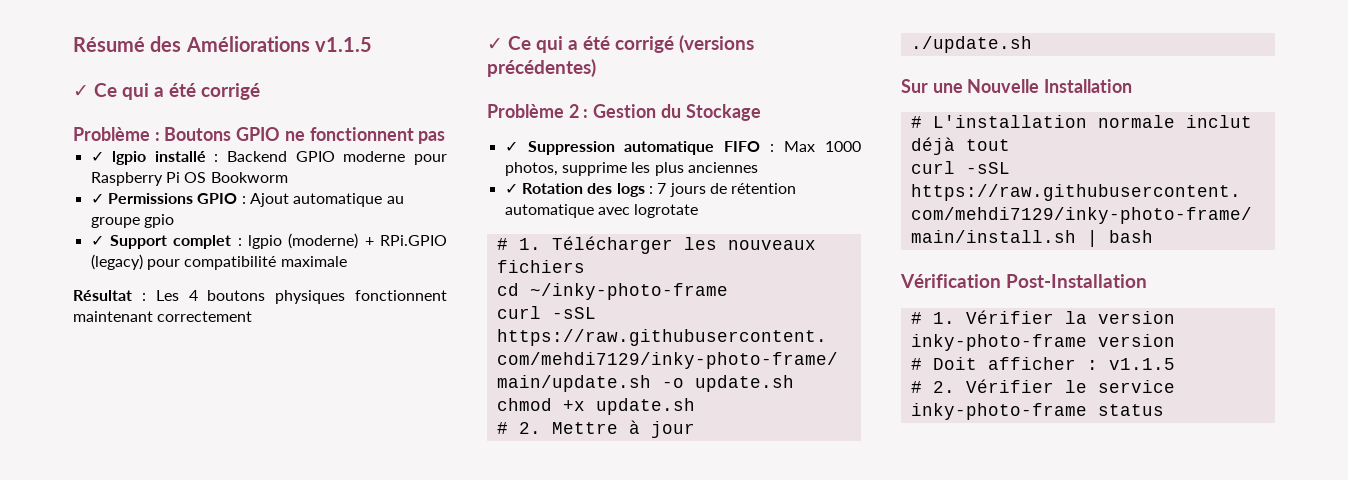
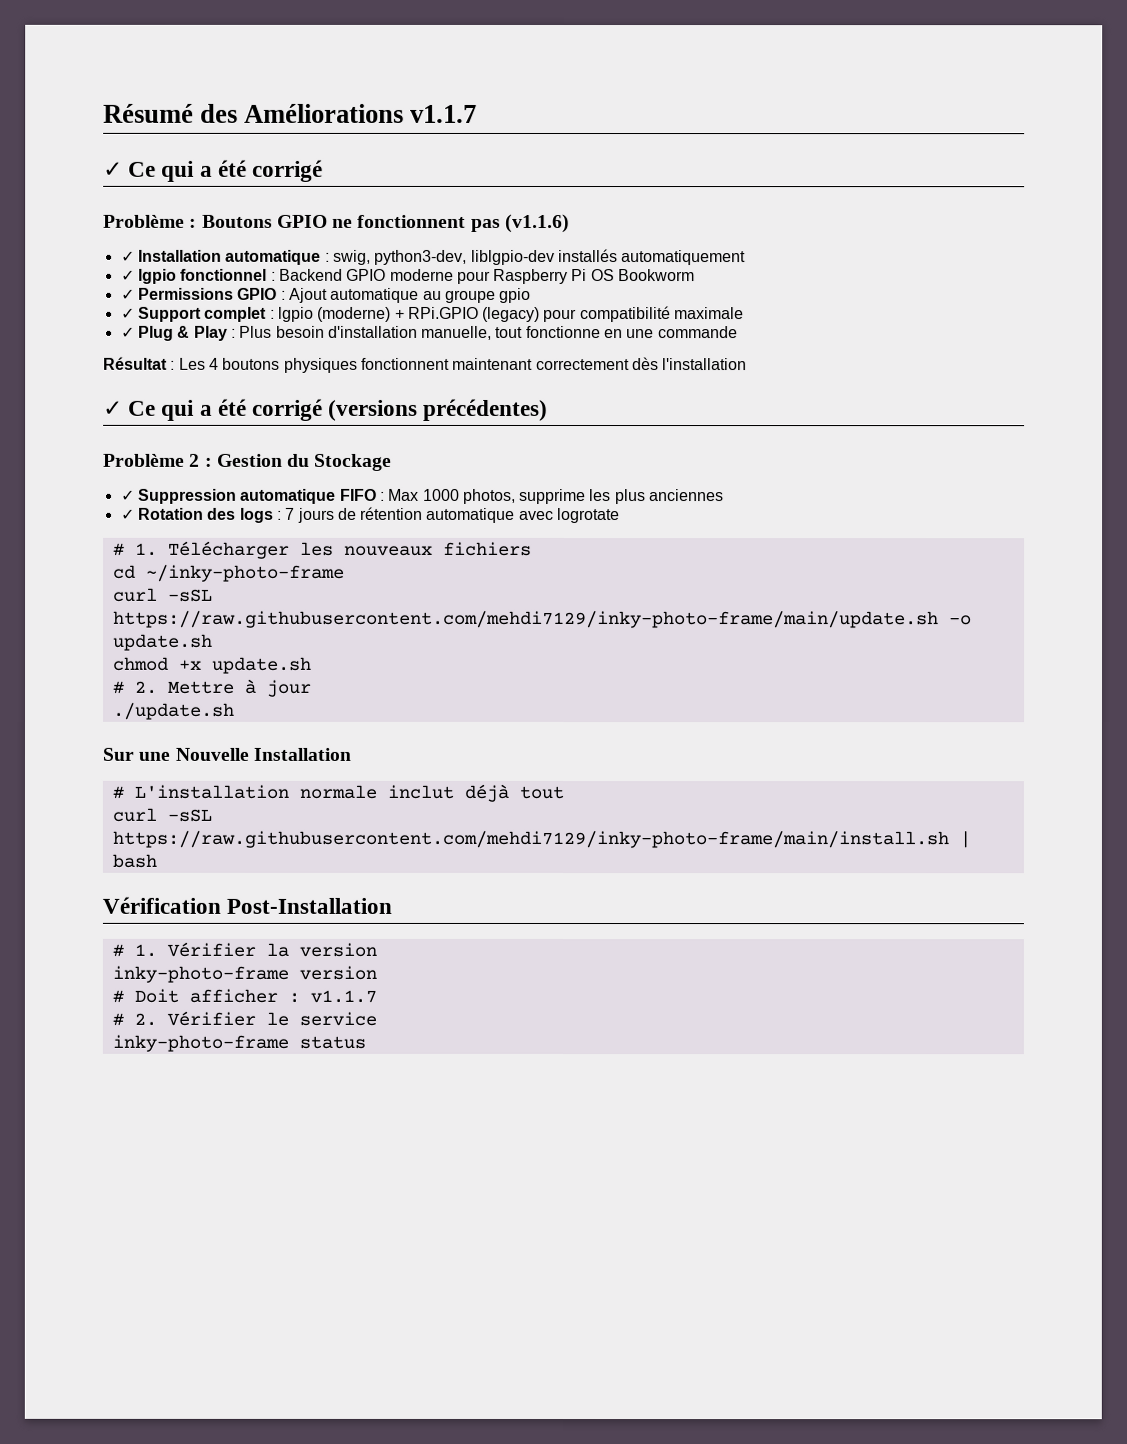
[315,37,373,52] v1.1.5 -> [410,104,478,123] v1.1.7
(446, 137) none -> [504,213,570,234] [120,248,747,266] (v1.1.6) // ✓ Installation automatique : swig, python3-dev, liblgpio-dev installés automatiquement
[154,151,206,162] installé -> [180,268,268,281] fonctionnel
(347, 261) none -> [120,325,738,341] // ✓ Plug & Play : Plus besoin d'installation manuelle, tout fonctionne en une commande
(253, 316) none -> [631,357,748,371] dès l'installation
[1108,358,1175,370] v1.1.5 -> [309,989,377,1003] v1.1.7

